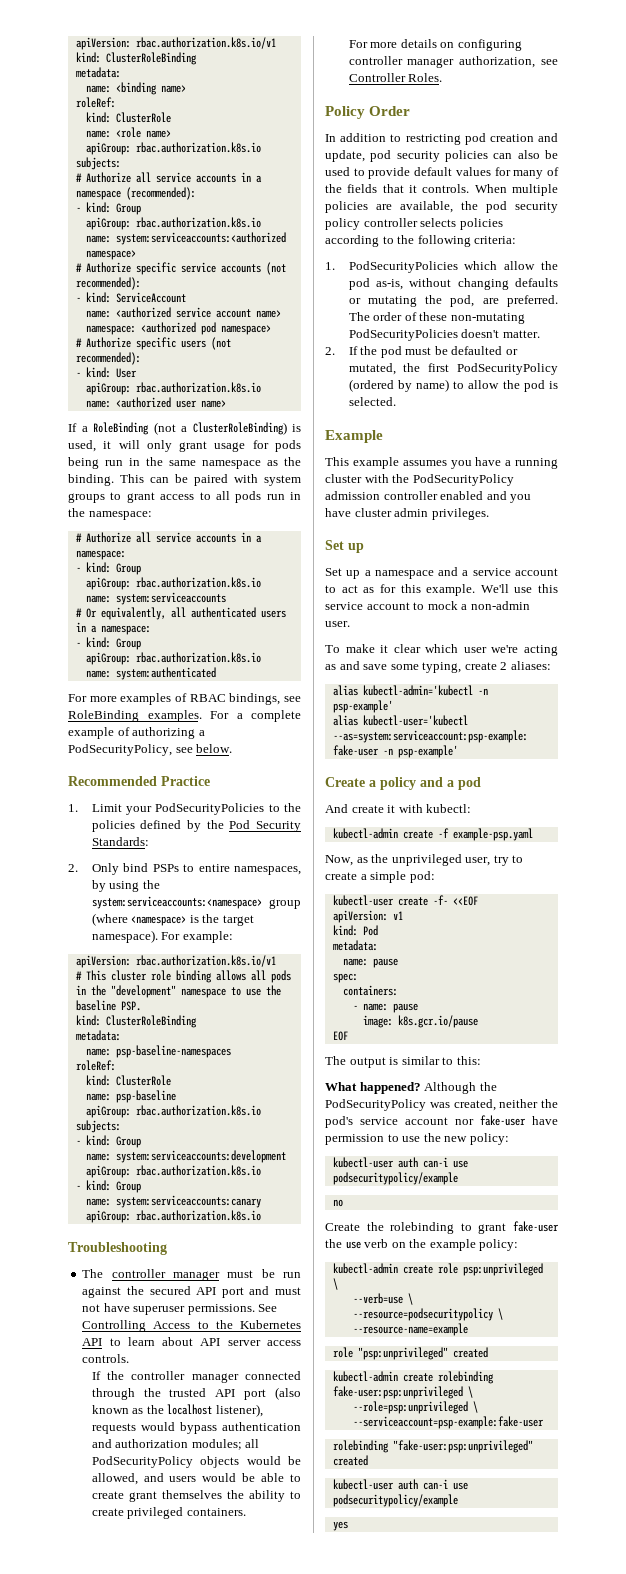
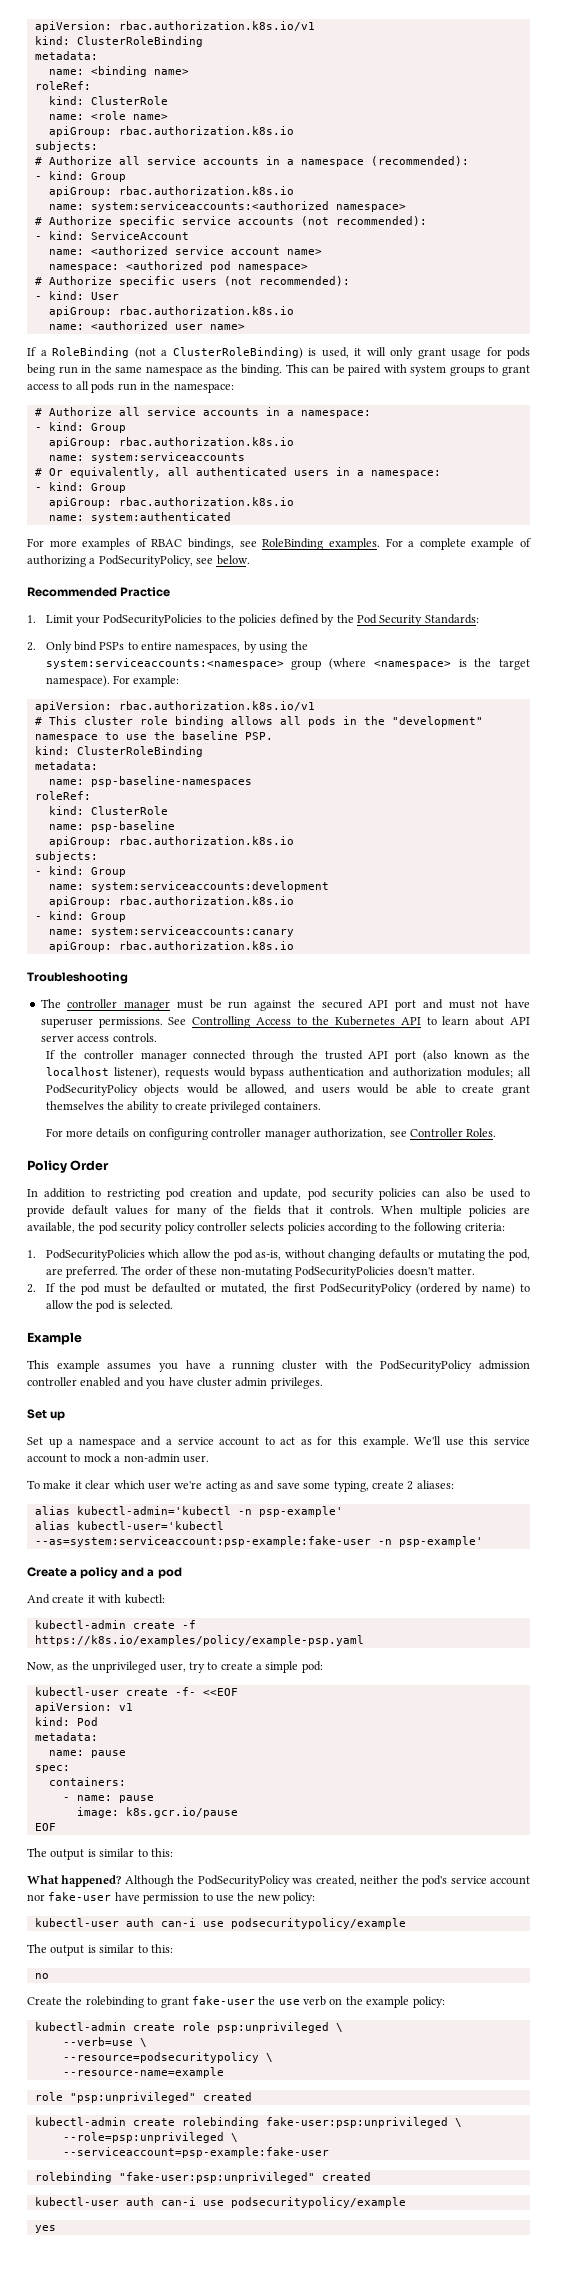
[452,828,533,841] example-psp.yaml -> [34,1635,364,1646] https://k8s.io/examples/policy/example-psp.yaml
(458, 1178) none -> [27,1944,173,1956] // The output is similar to this:

